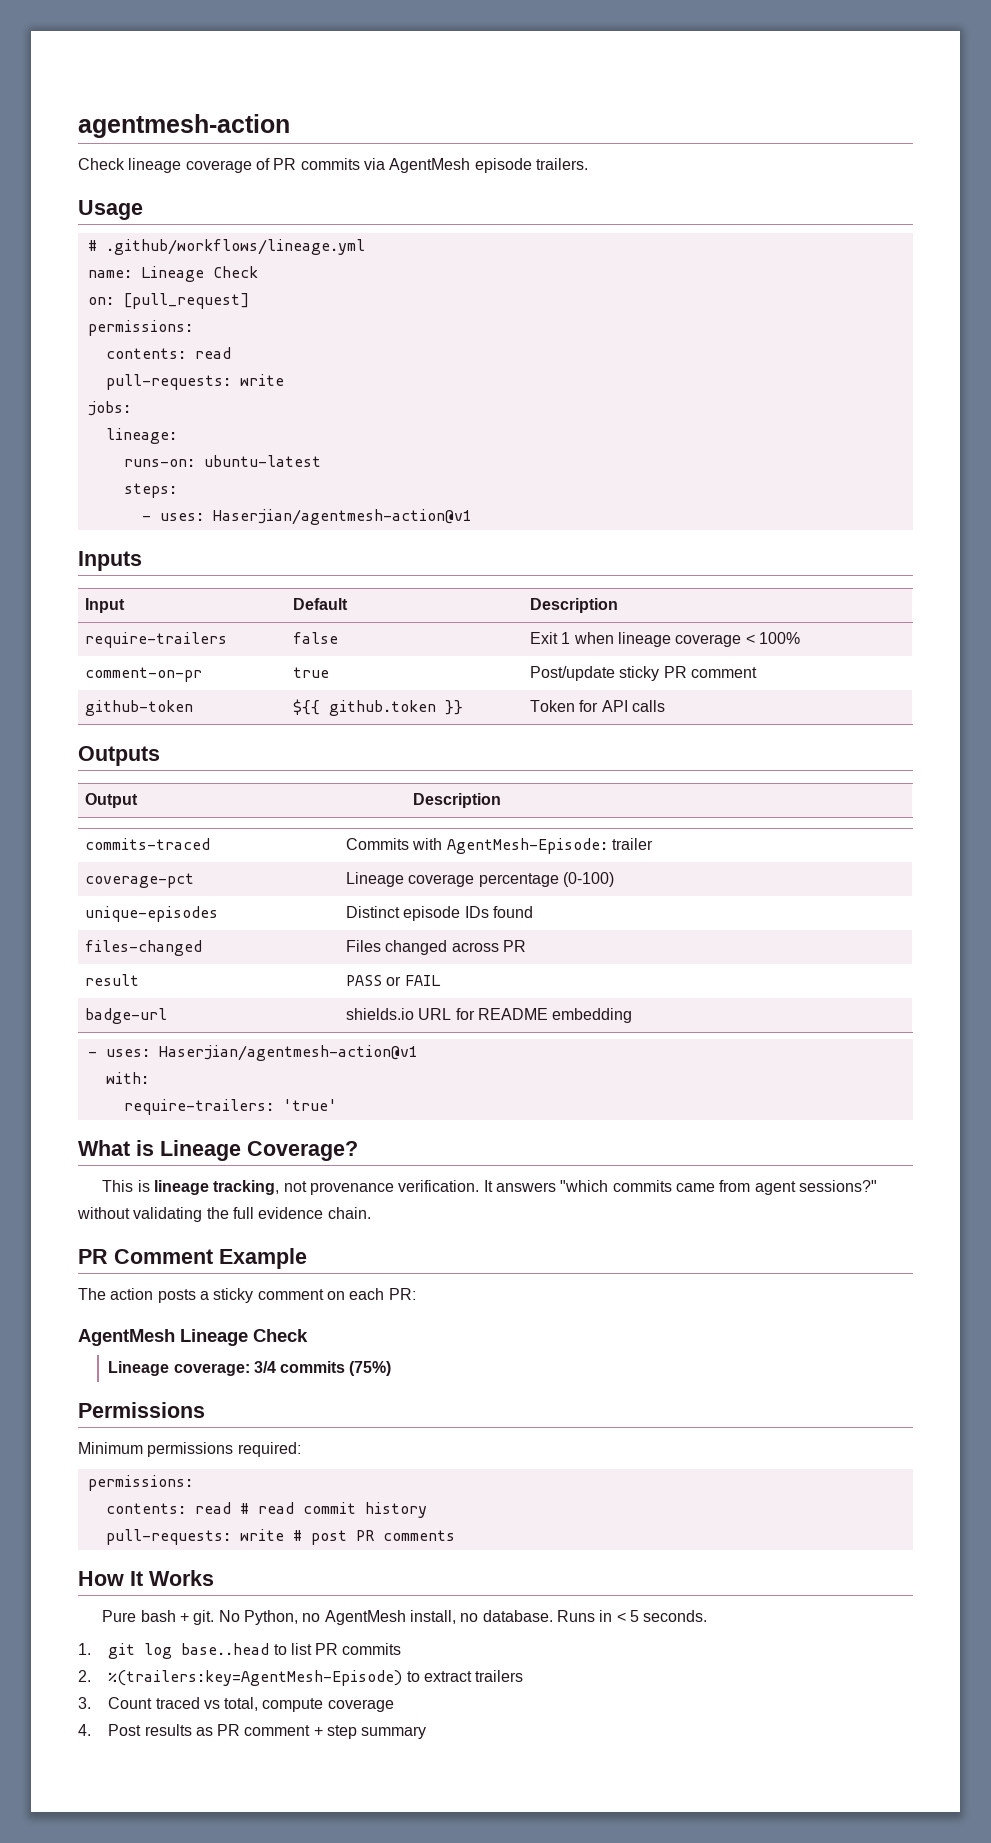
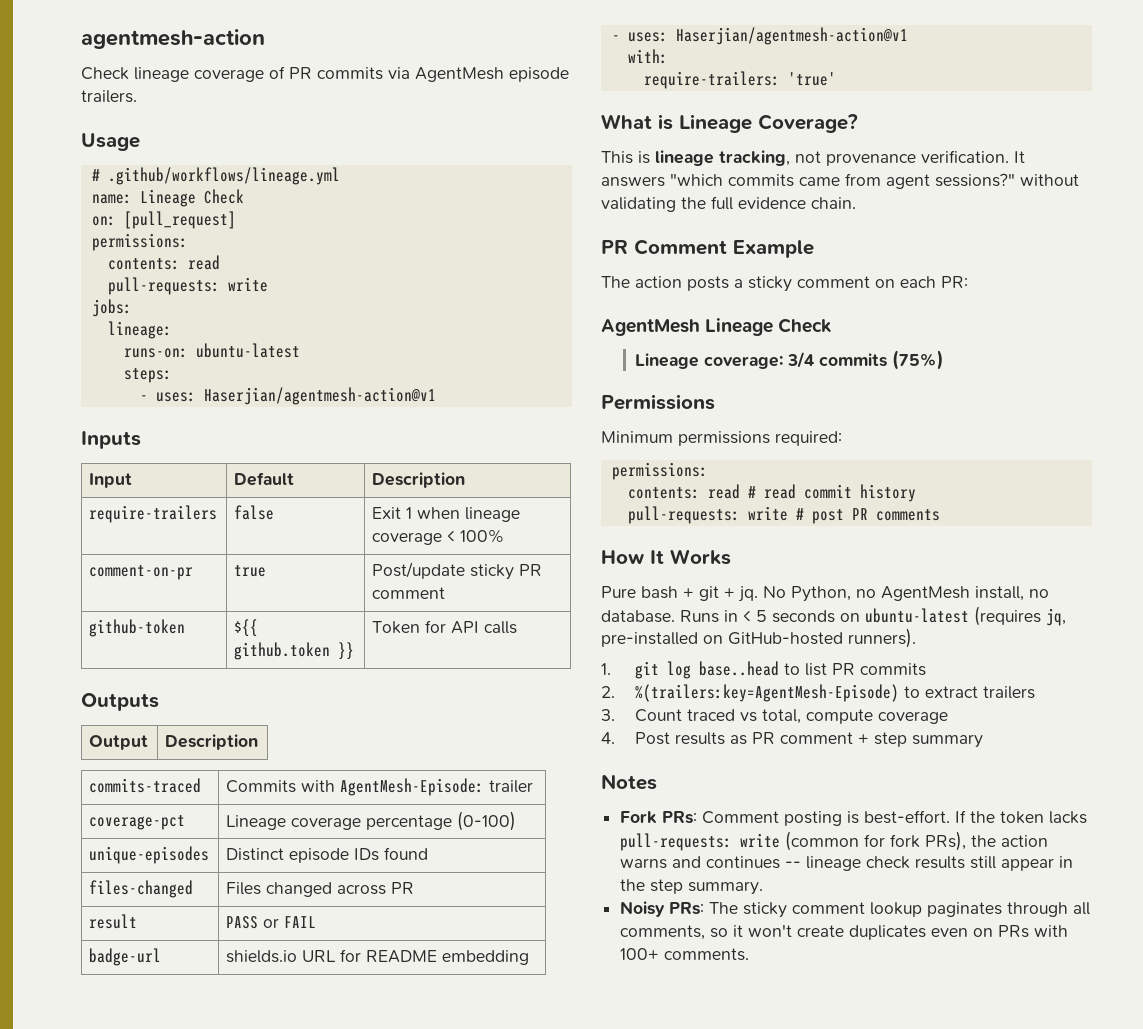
[193,1610,215,1625] git. -> [699,586,758,602] git + jq.
[643,1610,708,1622] seconds. -> [772,606,1066,626] [601,628,916,648] seconds on ubuntu-latest (requires jq, pre-installed on GitHub-hosted runners).
(427, 1732) none -> [601,774,657,790] [620,810,1088,826] [620,831,1049,851] [620,856,1074,871] [620,879,764,895] [620,901,1091,918] [620,924,1069,940] [620,948,750,961] // Notes // Fork PRs: Comment posting is best-effort. If the token lacks pull-requests: write (common for fork PRs), the action warns and continues -- lineage check results still appear in the step summary. // Noisy PRs: The sticky comment lookup paginates through all comments, so it won't create duplicates even on PRs with 100+ comments.

